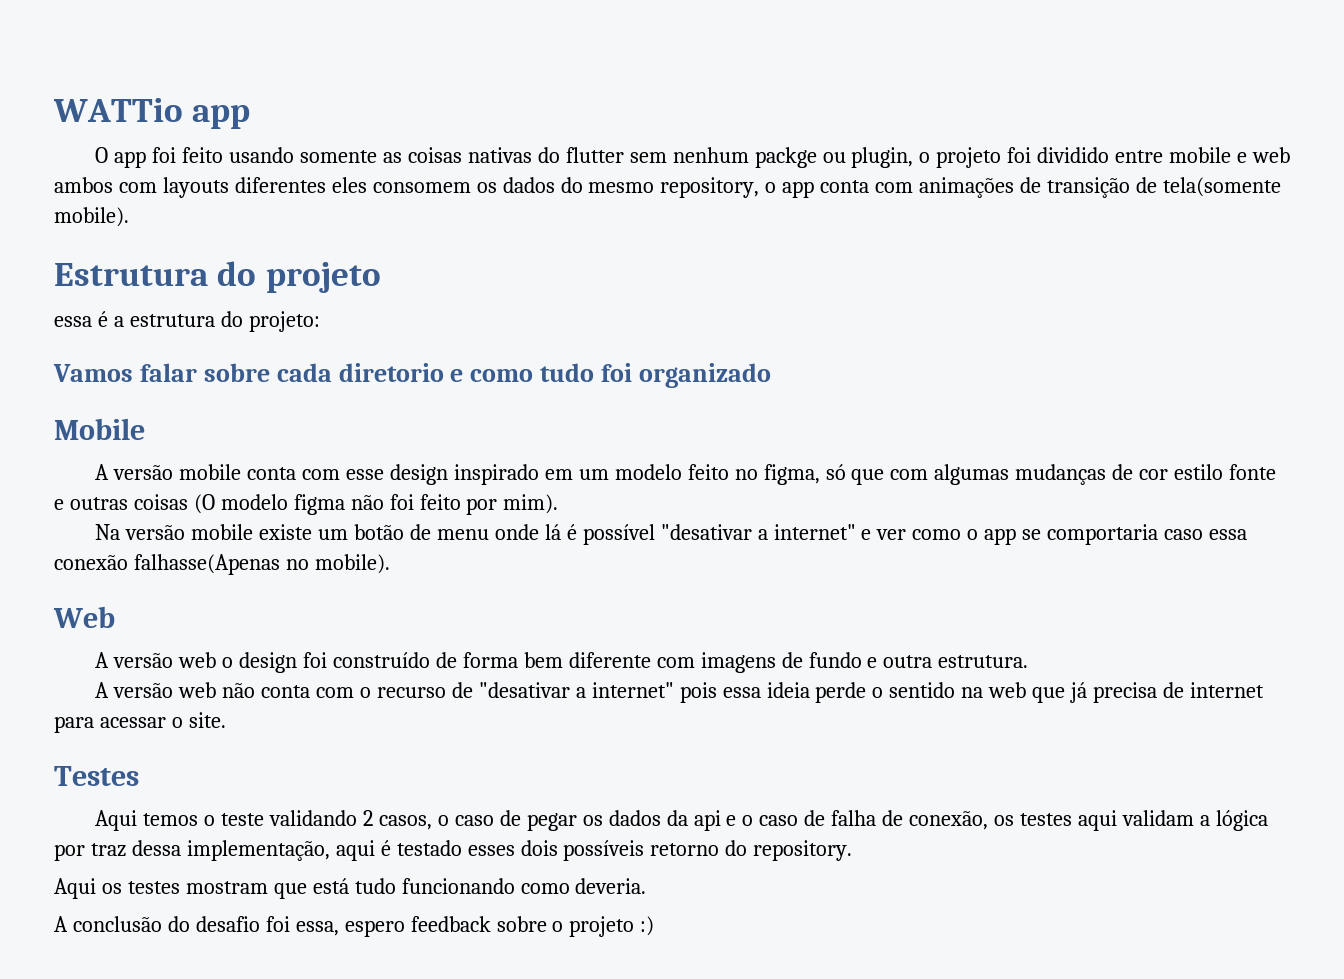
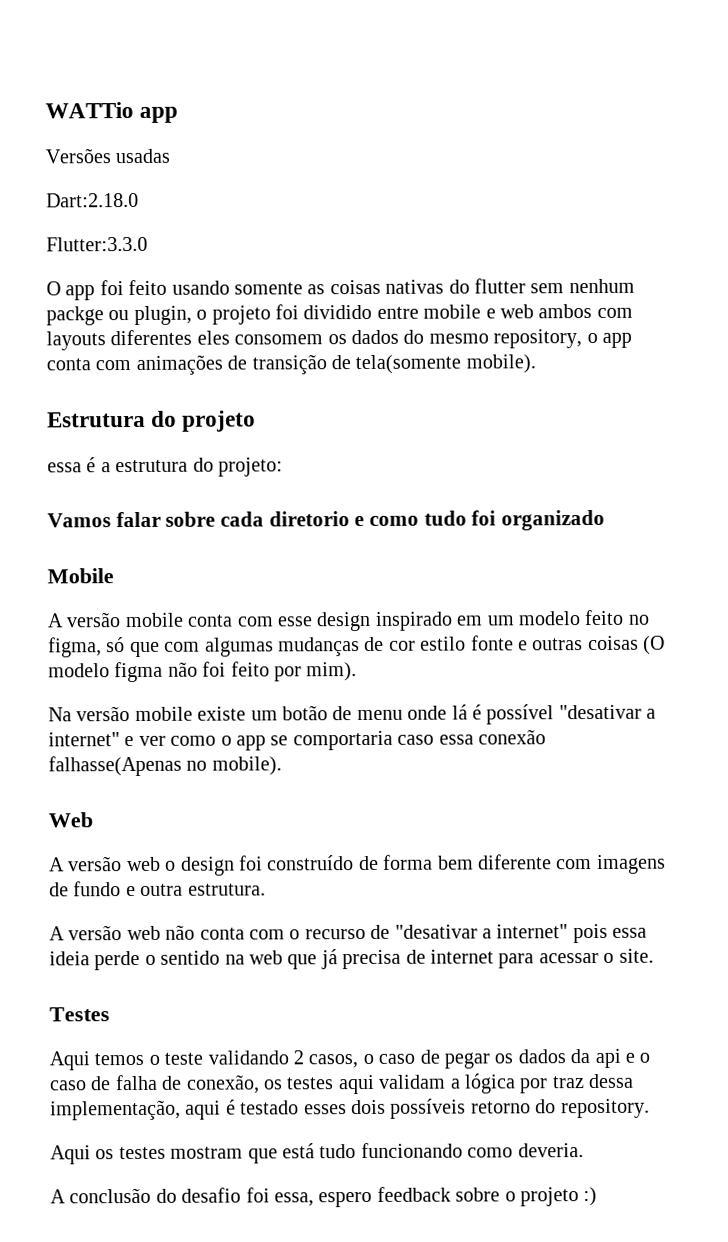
(251, 117) none -> [45,148,171,164] [46,192,139,208] [46,236,148,252] // Versões usadas // Dart:2.18.0 // Flutter:3.3.0

